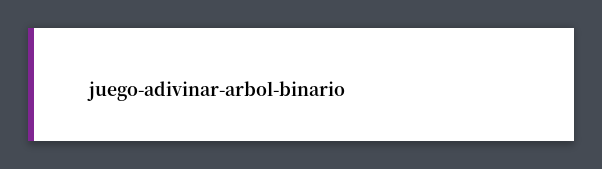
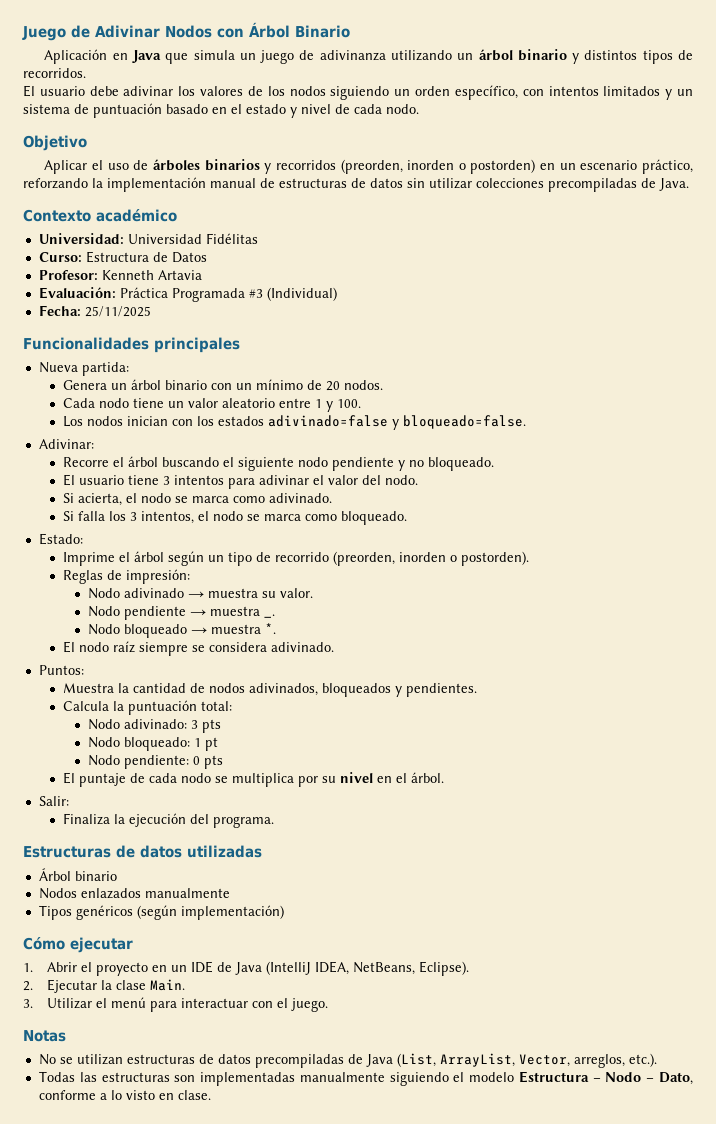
[87,81,345,101] juego-adivinar-arbol-binario -> [22,22,350,41] [44,49,693,64] [23,68,86,78] [23,85,694,100] [23,103,419,118] [23,135,87,151] [44,159,693,174] [23,177,689,192] [23,209,177,222] [38,233,258,244] [38,251,207,263] [38,270,202,280] [38,287,337,302] [38,305,151,317] [23,337,240,353] [38,362,129,376] [63,379,384,391] [63,398,362,412] [63,415,527,430] [38,439,94,449] [63,456,495,471] [63,474,419,489] [63,493,333,506] [63,511,408,525] [38,533,83,545] [63,551,530,566] [63,569,191,584] [87,588,313,599] [87,606,275,620] [87,623,276,638] [63,641,335,656] [38,665,84,675] [63,683,478,697] [63,700,233,715] [87,719,221,733] [87,737,218,751] [87,755,223,769] [63,772,445,787] [38,796,69,806] [63,813,275,828] [23,845,262,858] [38,868,117,881] [38,888,230,899] [38,905,284,920] [23,937,133,953] [23,961,470,976] [23,979,186,993] [23,997,329,1012] [23,1030,66,1042] [38,1053,657,1068] [38,1071,693,1086] [38,1090,211,1100] Juego de Adivinar Nodos con Árbol Binario // Aplicación en Java que simula un juego de adivinanza utilizando un árbol binario y distintos tipos de recorridos. // El usuario debe adivinar los valores de los nodos siguiendo un orden específico, con intentos limitados y un sistema de puntuación basado en el estado y nivel de cada nodo. // Objetivo // Aplicar el uso de árboles binarios y recorridos (preorden, inorden o postorden) en un escenario práctico, reforzando la implementación manual de estructuras de datos sin utilizar colecciones precompiladas de Java. // Contexto académico // Universidad: Universidad Fidélitas // Curso: Estructura de Datos // Profesor: Kenneth Artavia // Evaluación: Práctica Programada #3 (Individual) // Fecha: 25/11/2025 // Funcionalidades principales // Nueva partida: // Genera un árbol binario con un mínimo de 20 nodos. // Cada nodo tiene un valor aleatorio entre 1 y 100. // Los nodos inician con los estados adivinado=false y bloqueado=false. // Adivinar: // Recorre el árbol buscando el siguiente nodo pendiente y no bloqueado. // El usuario tiene 3 intentos para adivinar el valor del nodo. // Si acierta, el nodo se marca como adivinado. // Si falla los 3 intentos, el nodo se marca como bloqueado. // Estado: // Imprime el árbol según un tipo de recorrido (preorden, inorden o postorden). // Reglas de impresión: // Nodo adivinado → muestra su valor. // Nodo pendiente → muestra _. // Nodo bloqueado → muestra *. // El nodo raíz siempre se considera adivinado. // Puntos: // Muestra la cantidad de nodos adivinados, bloqueados y pendientes. // Calcula la puntuación total: // Nodo adivinado: 3 pts // Nodo bloqueado: 1 pt // Nodo pendiente: 0 pts // El puntaje de cada nodo se multiplica por su nivel en el árbol. // Salir: // Finaliza la ejecución del programa. // Estructuras de datos utilizadas // Árbol binario // Nodos enlazados manualmente // Tipos genéricos (según implementación) // Cómo ejecutar // 1. Abrir el proyecto en un IDE de Java (IntelliJ IDEA, NetBeans, Eclipse). // 2. Ejecutar la clase Main. // 3. Utilizar el menú para interactuar con el juego. // Notas // No se utilizan estructuras de datos precompiladas de Java (List, ArrayList, Vector, arreglos, etc.). // Todas las estructuras son implementadas manualmente siguiendo el modelo Estructura – Nodo – Dato, conforme a lo visto en clase.

